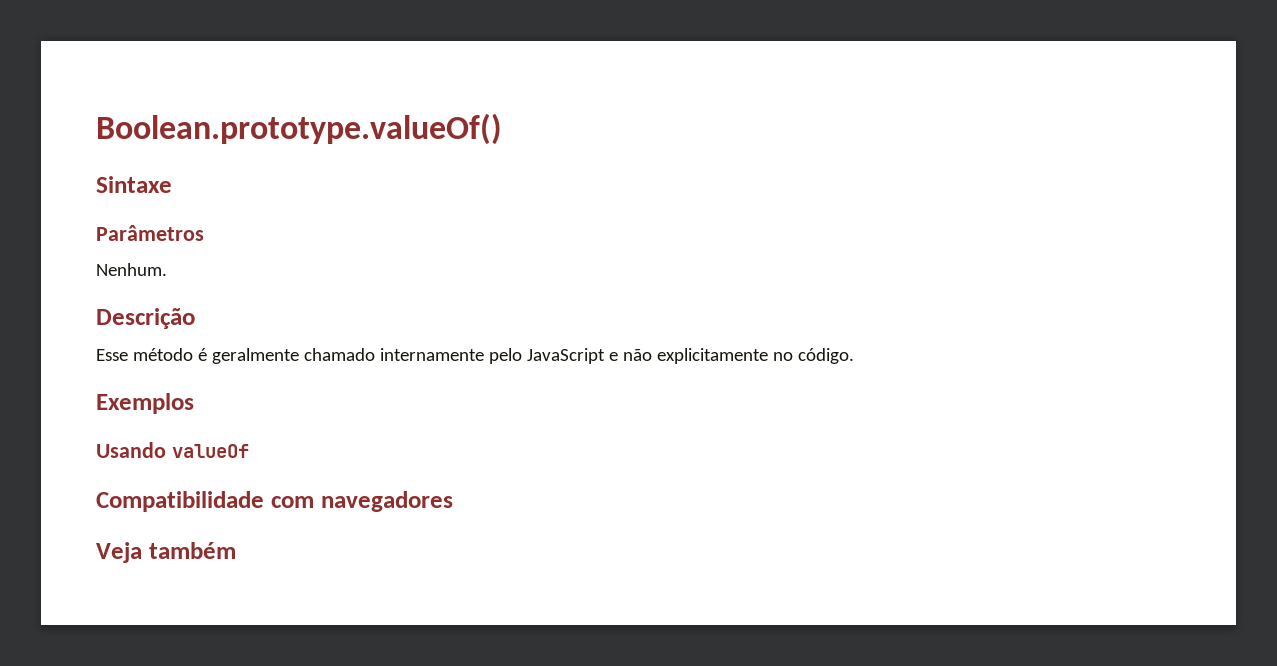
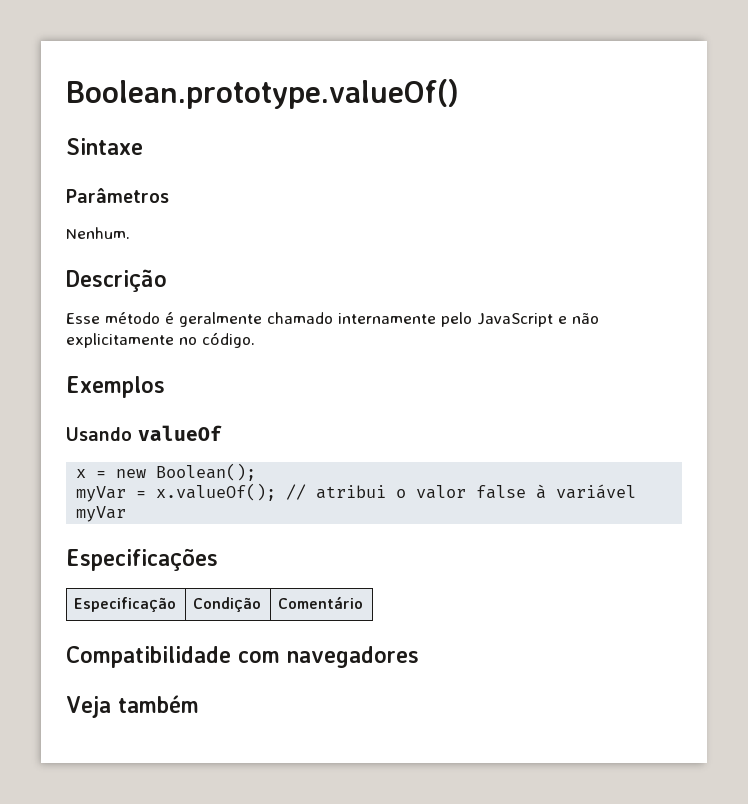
(249, 451) none -> [76,463,257,481] [76,483,637,502] [76,506,127,522] [66,548,218,571] [74,597,177,612] [193,597,262,612] [278,596,364,609] // x = new Boolean(); // myVar = x.valueOf(); // atribui o valor false à variável myVar // Especificações // Especificação | Condição | Comentário

